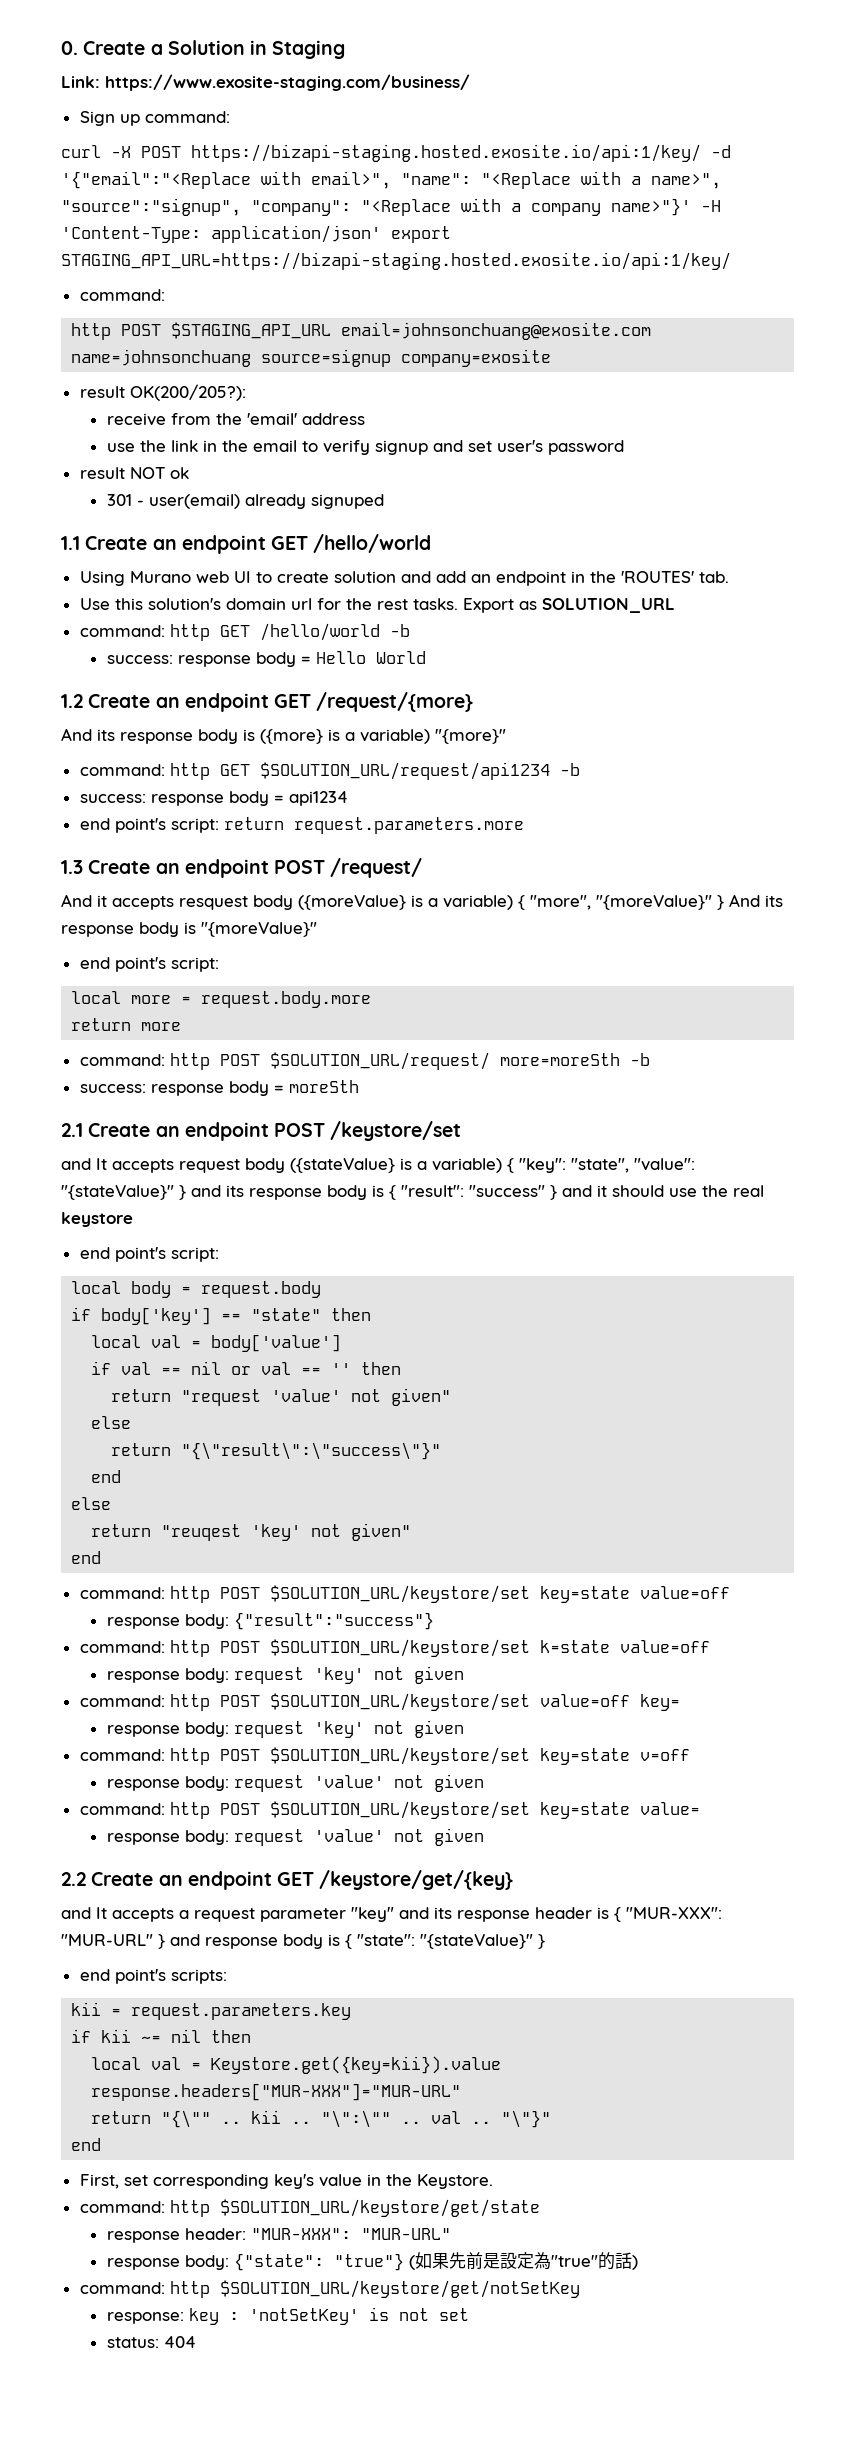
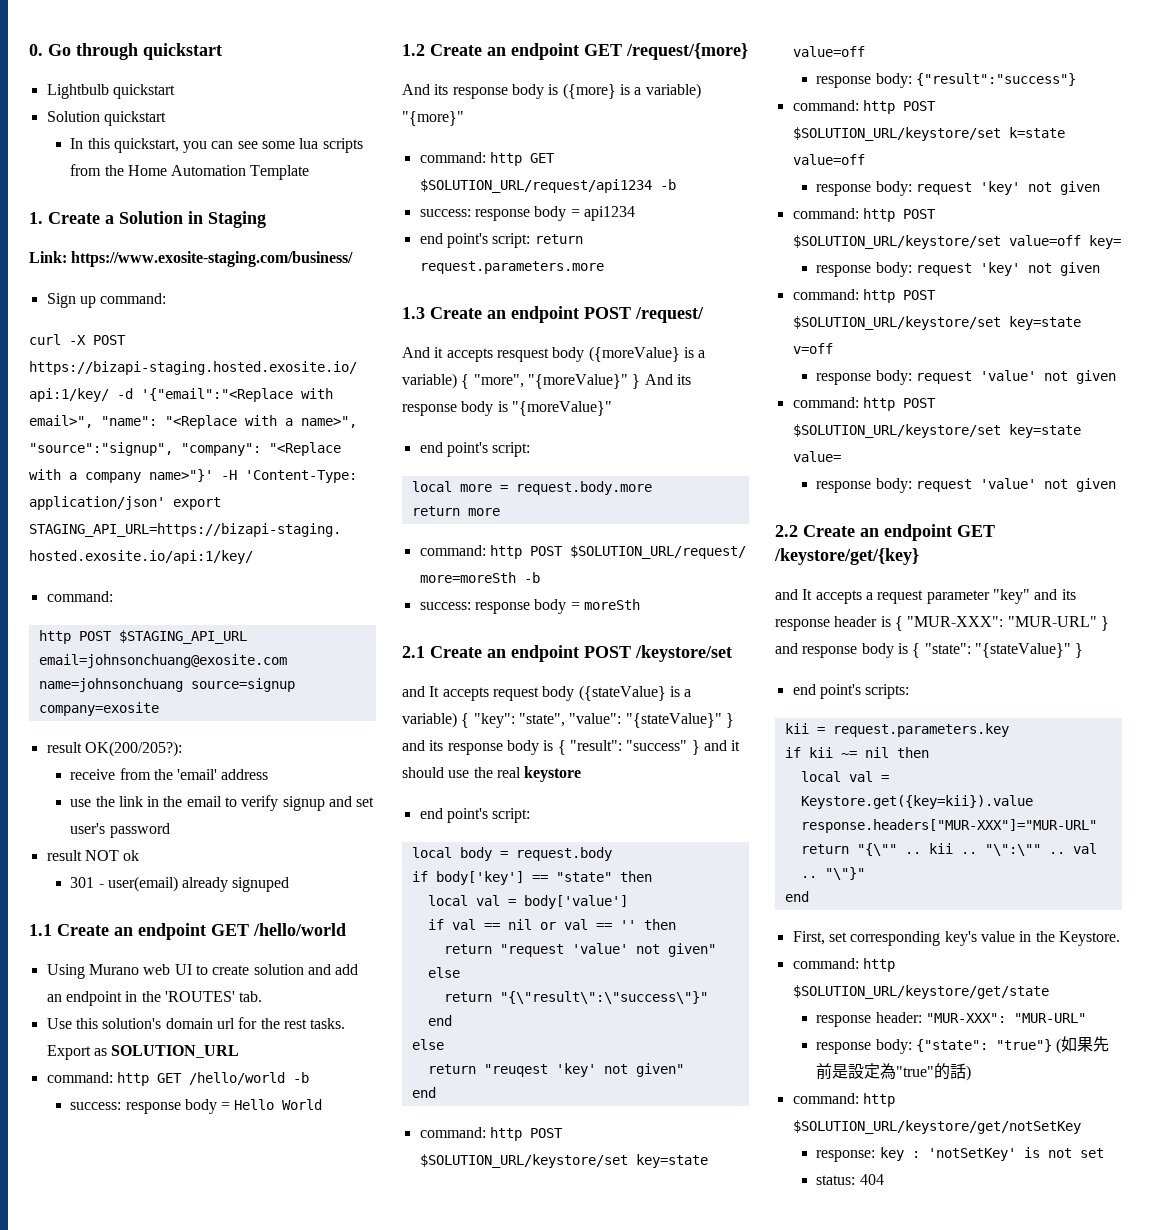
(78, 48) none -> [48,43,222,60] [46,84,175,99] [46,111,166,126] [70,138,363,153] [70,164,310,180] [29,212,43,224] Go through quickstart // Lightbulb quickstart // Solution quickstart // In this quickstart, you can see some lua scripts from the Home Automation Template // 1.

